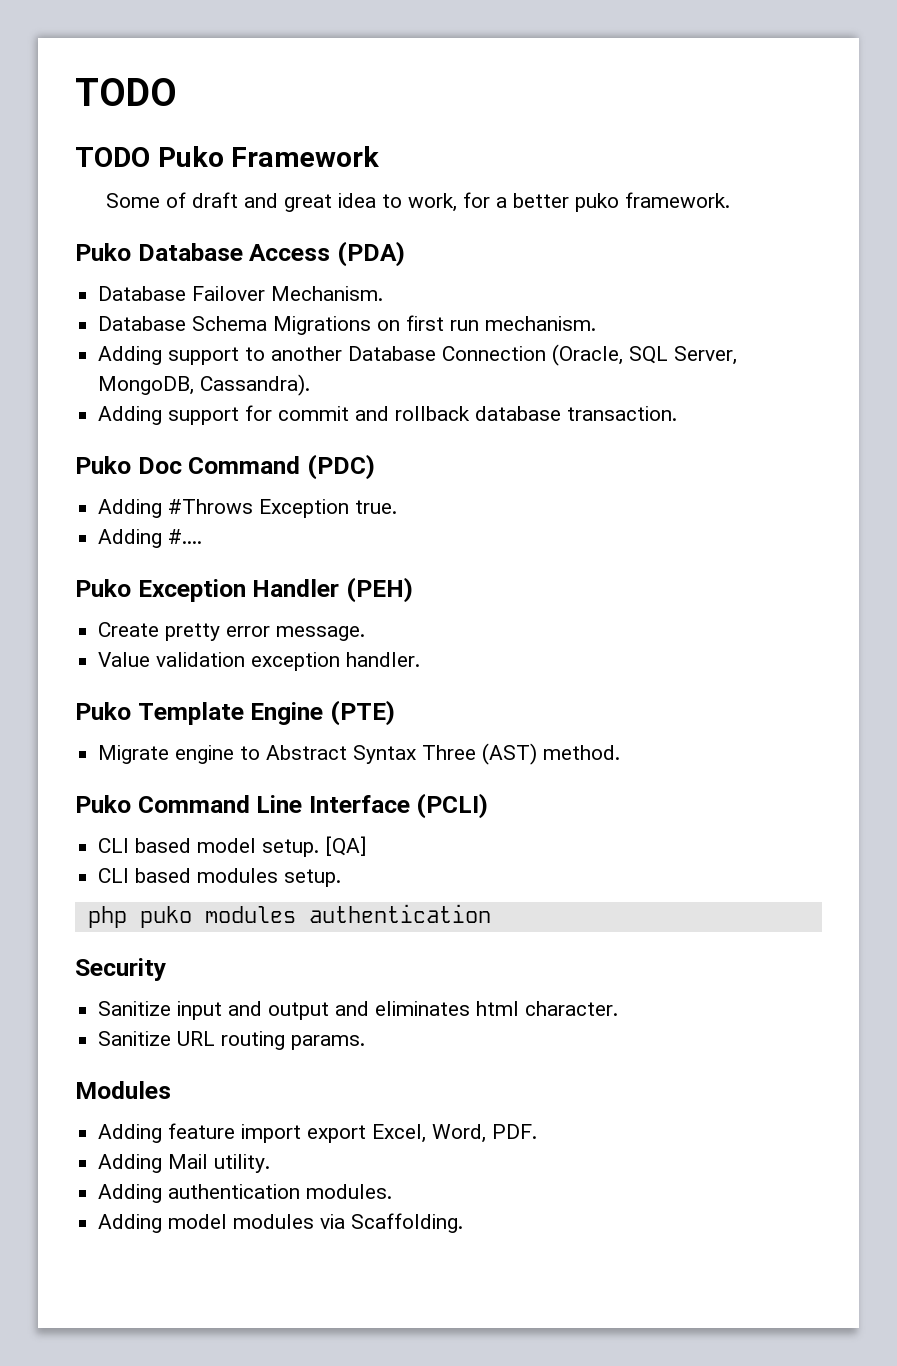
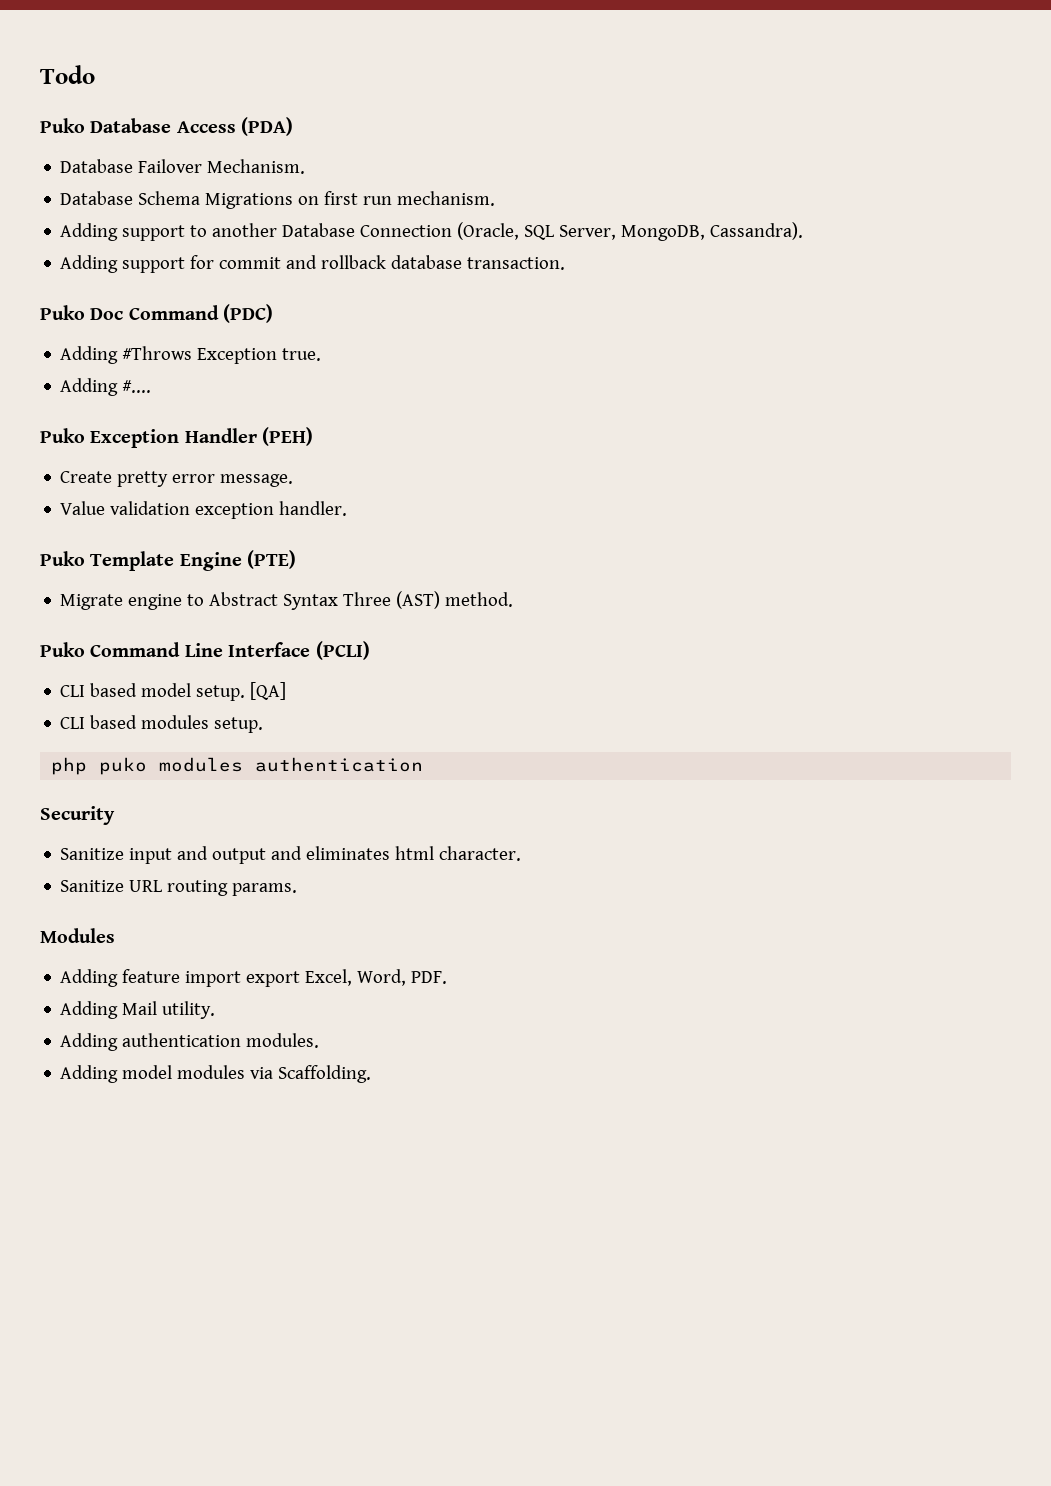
[75,78,177,106] [75,146,380,167] [105,192,730,212] TODO // TODO Puko Framework // Some of draft and great idea to work, for a better puko framework. -> [40,65,95,84] Todo

